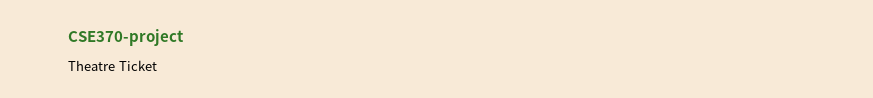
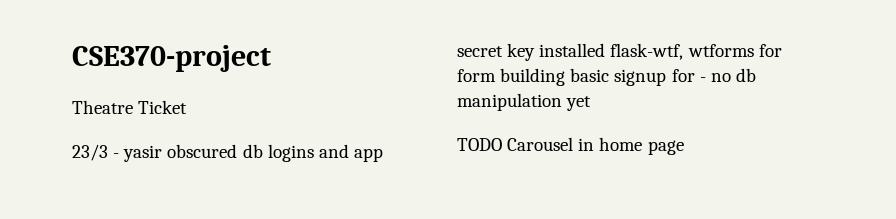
(157, 65) none -> [72,144,383,162] [457,43,782,61] [457,68,756,86] [457,93,592,111] [457,137,684,155] // 23/3 - yasir obscured db logins and app secret key installed flask-wtf, wtforms for form building basic signup for - no db manipulation yet // TODO Carousel in home page

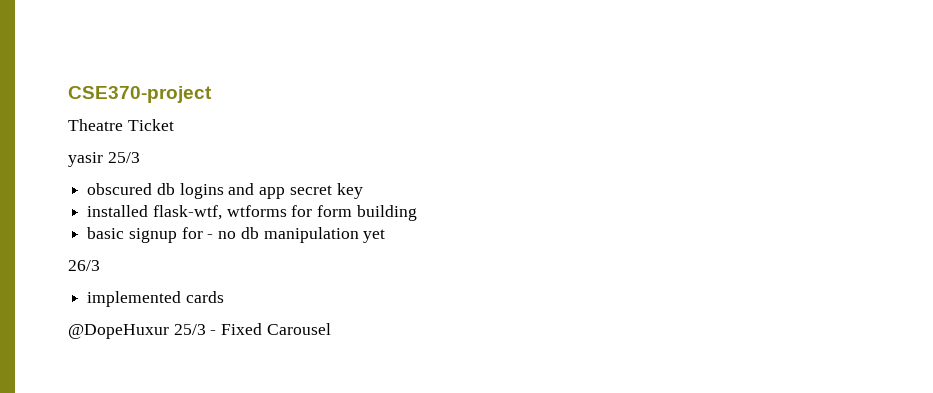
[72,144,163,162] 23/3 - yasir -> [68,152,140,167] yasir 25/3 //
(536, 52) none -> (363, 191) //
(566, 77) none -> (417, 213) //
[457,137,684,155] TODO Carousel in home page -> [68,260,100,271] [87,291,224,307] [68,323,331,339] 26/3 // implemented cards // @DopeHuxur 25/3 - Fixed Carousel

